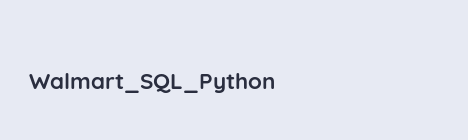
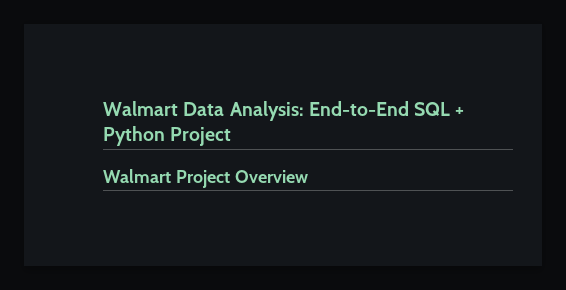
[29,73,275,93] Walmart_SQL_Python -> [103,101,465,121] [103,126,232,146] [103,169,308,188] Walmart Data Analysis: End-to-End SQL + Python Project // Walmart Project Overview

